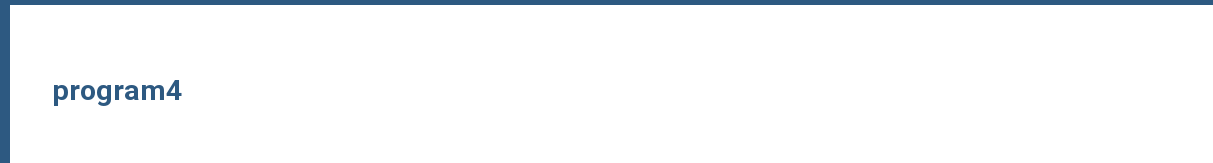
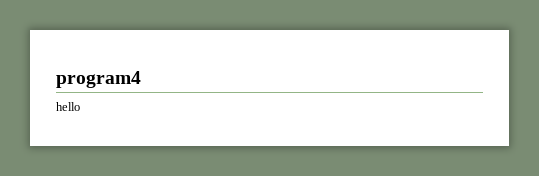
(182, 93) none -> [56,102,80,111] // hello

